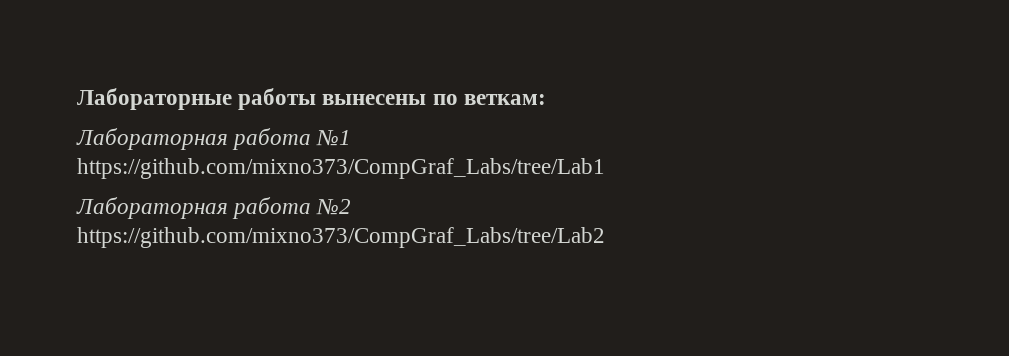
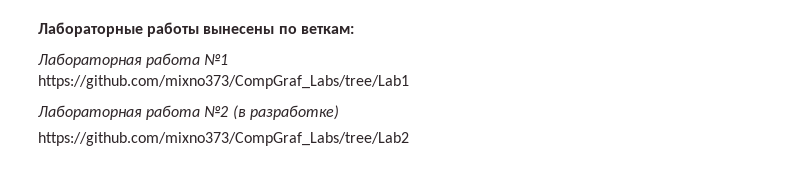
(352, 207) none -> [232,105,339,120] (в разработке)

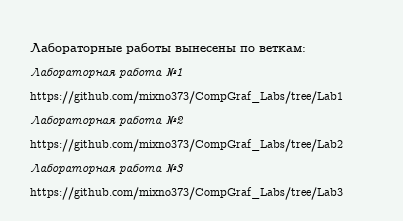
[232,105,339,120] (в разработке) -> (184, 121) none
(409, 139) none -> [30,163,184,174] [30,187,343,200] // Лабораторная работа №3 // https://github.com/mixno373/CompGraf_Labs/tree/Lab3

